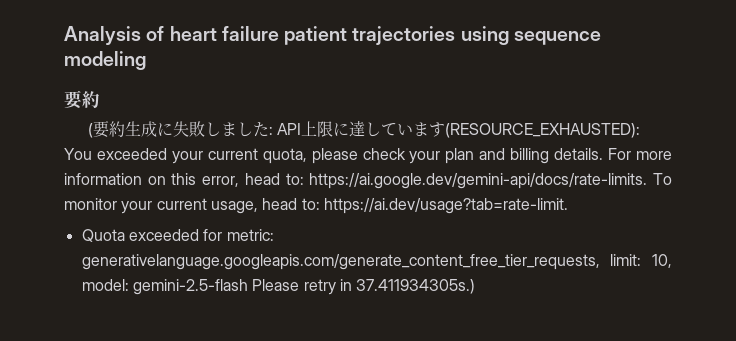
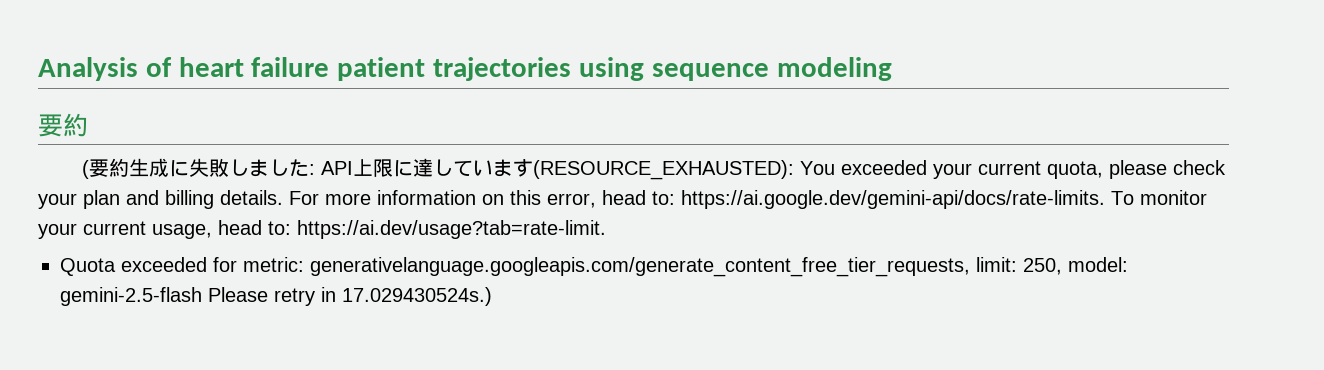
[652,254,673,268] 10, -> [1023,258,1062,275] 250,
[356,279,476,294] 37.411934305s.) -> [342,287,492,306] 17.029430524s.)

